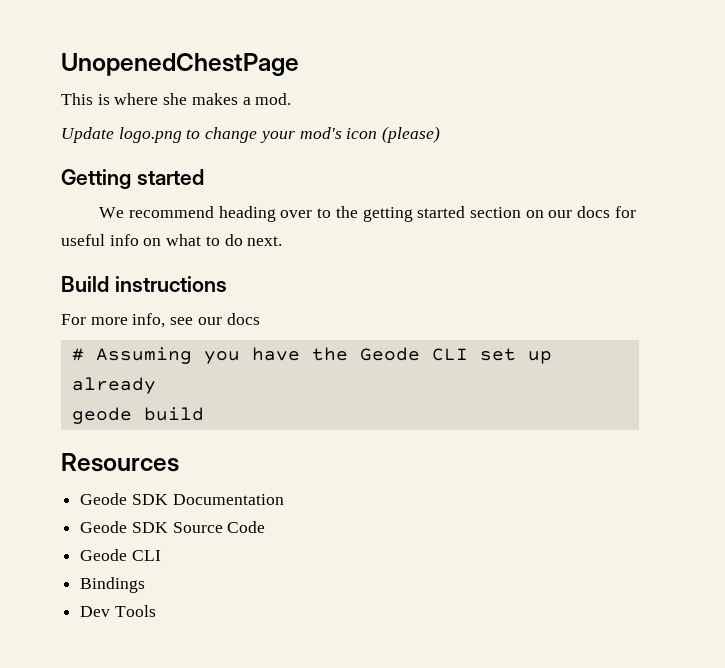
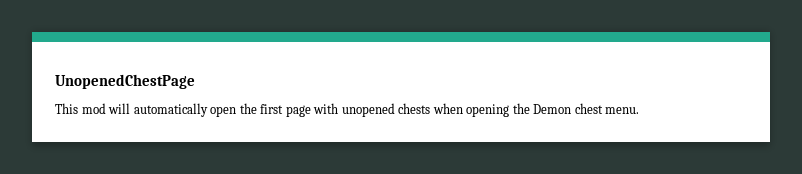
[97,93,292,105] [61,126,441,143] [61,169,204,189] [99,206,636,222] [61,234,283,246] [61,276,227,292] [61,313,260,328] [71,347,552,364] [71,377,156,394] [71,407,204,424] [61,453,179,472] [80,493,284,505] [80,521,266,533] [80,549,161,561] [80,577,146,593] [80,605,156,617] is where she makes a mod. // Update logo.png to change your mod's icon (please) // Getting started // We recommend heading over to the getting started section on our docs for useful info on what to do next. // Build instructions // For more info, see our docs // # Assuming you have the Geode CLI set up already // geode build // Resources // Geode SDK Documentation // Geode SDK Source Code // Geode CLI // Bindings // Dev Tools -> [81,103,640,117] mod will automatically open the first page with unopened chests when opening the Demon chest menu.

